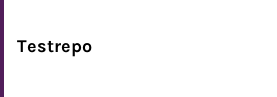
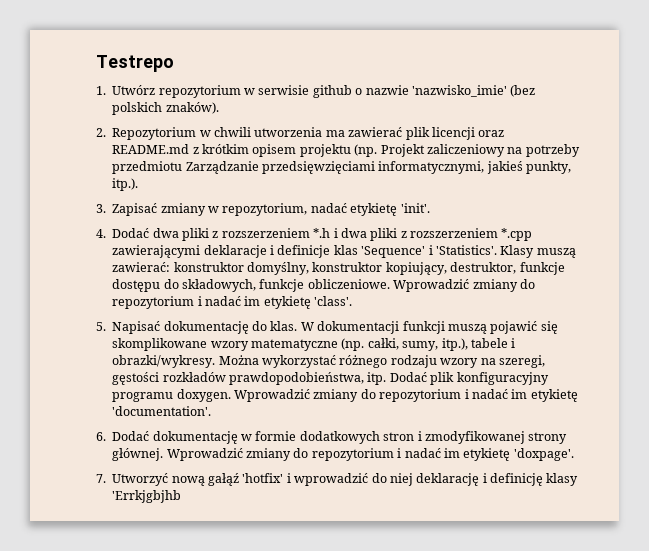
(92, 48) none -> [96,85,536,98] [112,102,219,115] [96,127,505,140] [112,144,580,157] [112,161,572,174] [112,178,139,191] [96,203,430,216] [96,228,533,241] [112,245,576,258] [112,262,565,275] [112,279,535,292] [112,296,353,309] [96,321,558,334] [112,338,516,351] [112,355,545,368] [112,372,549,385] [112,389,578,402] [112,406,212,416] [96,431,568,444] [112,448,574,461] [96,473,579,486] [112,490,182,503] // 1. Utwórz repozytorium w serwisie github o nazwie 'nazwisko_imie' (bez polskich znaków). // 2. Repozytorium w chwili utworzenia ma zawierać plik licencji oraz README.md z krótkim opisem projektu (np. Projekt zaliczeniowy na potrzeby przedmiotu Zarządzanie przedsięwzięciami informatycznymi, jakieś punkty, itp.). // 3. Zapisać zmiany w repozytorium, nadać etykietę 'init'. // 4. Dodać dwa pliki z rozszerzeniem *.h i dwa pliki z rozszerzeniem *.cpp zawierającymi deklaracje i definicje klas 'Sequence' i 'Statistics'. Klasy muszą zawierać: konstruktor domyślny, konstruktor kopiujący, destruktor, funkcje dostępu do składowych, funkcje obliczeniowe. Wprowadzić zmiany do repozytorium i nadać im etykietę 'class'. // 5. Napisać dokumentację do klas. W dokumentacji funkcji muszą pojawić się skomplikowane wzory matematyczne (np. całki, sumy, itp.), tabele i obrazki/wykresy. Można wykorzystać różnego rodzaju wzory na szeregi, gęstości rozkładów prawdopodobieństwa, itp. Dodać plik konfiguracyjny programu doxygen. Wprowadzić zmiany do repozytorium i nadać im etykietę 'documentation'. // 6. Dodać dokumentację w formie dodatkowych stron i zmodyfikowanej strony głównej. Wprowadzić zmiany do repozytorium i nadać im etykietę 'doxpage'. // 7. Utworzyć nową gałąź 'hotfix' i wprowadzić do niej deklarację i definicję klasy 'Errkjgbjhb

